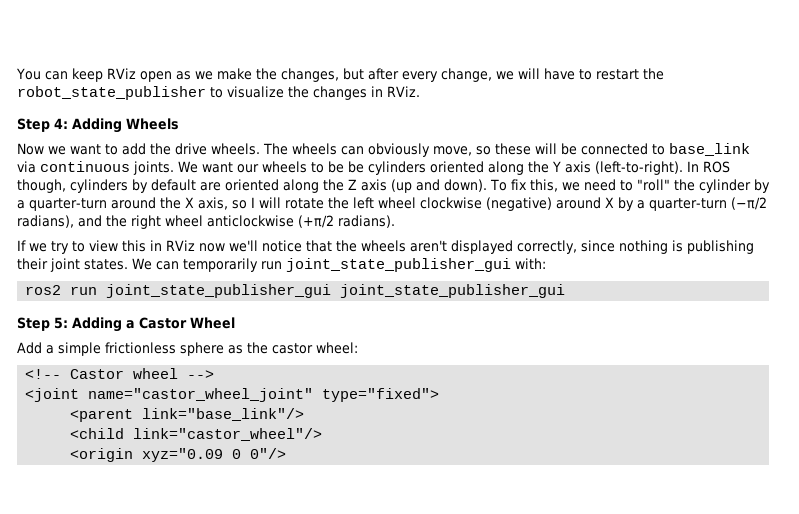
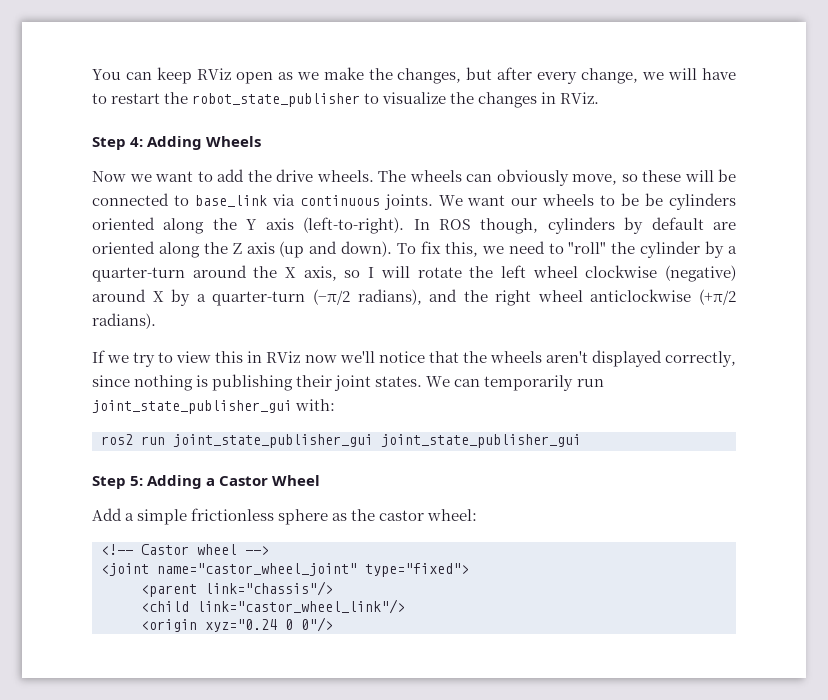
[142,408,305,421] link="base_link"/> -> [205,581,333,596] link="chassis"/>
[133,428,323,441] link="castor_wheel"/> -> [197,599,405,614] link="castor_wheel_link"/>
[142,448,224,462] xyz="0.09 -> [205,619,277,632] xyz="0.24

